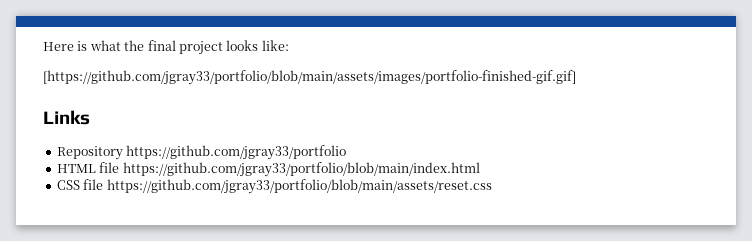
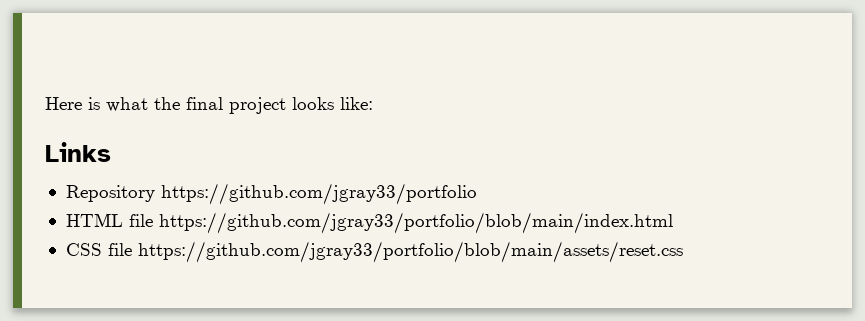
[43,70,576,85] // [https://github.com/jgray33/portfolio/blob/main/assets/images/portfolio-finished-gif.gif] -> (373, 103) none

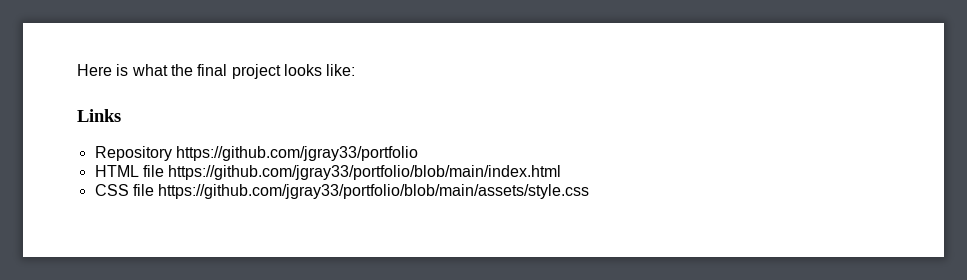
[137,241,683,263] https://github.com/jgray33/portfolio/blob/main/assets/reset.css -> [158,184,590,199] https://github.com/jgray33/portfolio/blob/main/assets/style.css

